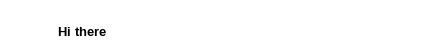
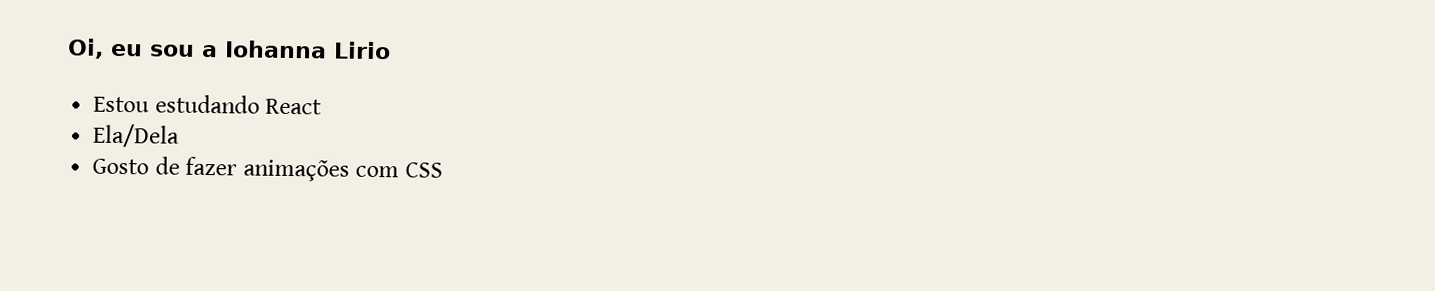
[58,27,106,36] Hi there -> [67,38,391,60] [93,94,323,115] [92,123,181,148] [92,156,443,182] Oi, eu sou a Iohanna Lirio // Estou estudando React // Ela/Dela // Gosto de fazer animações com CSS

